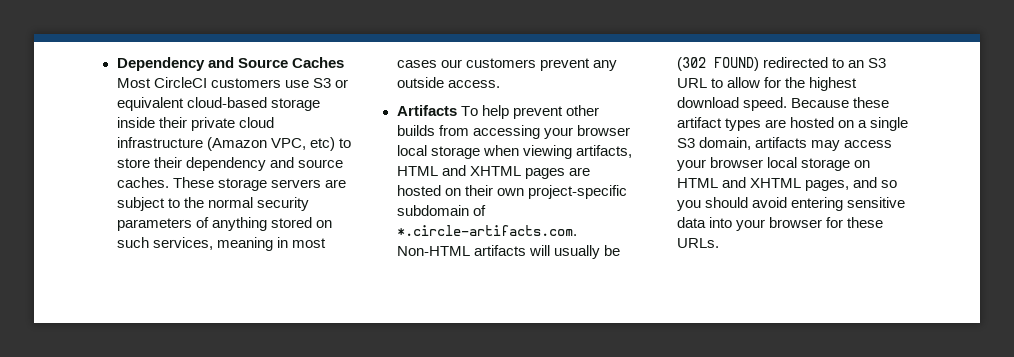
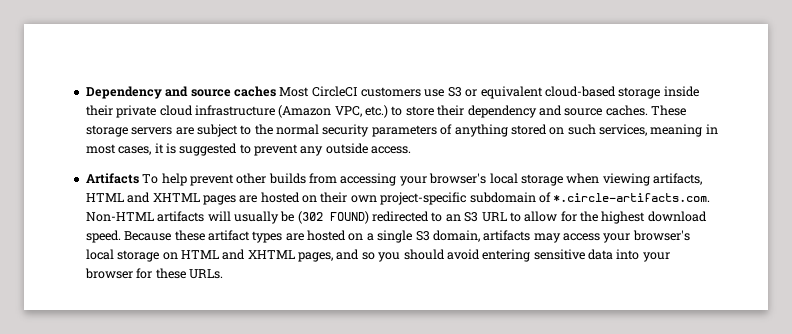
[237,57,344,68] Source Caches -> [190,86,276,97] source caches
[309,137,335,151] etc) -> [365,105,388,118] etc.)
[396,58,536,68] cases our customers -> [118,143,251,156] cases, it is suggested to
[576,125,630,136] browser -> [429,173,487,184] browser's
[709,157,763,168] browser -> [632,230,690,241] browser's

